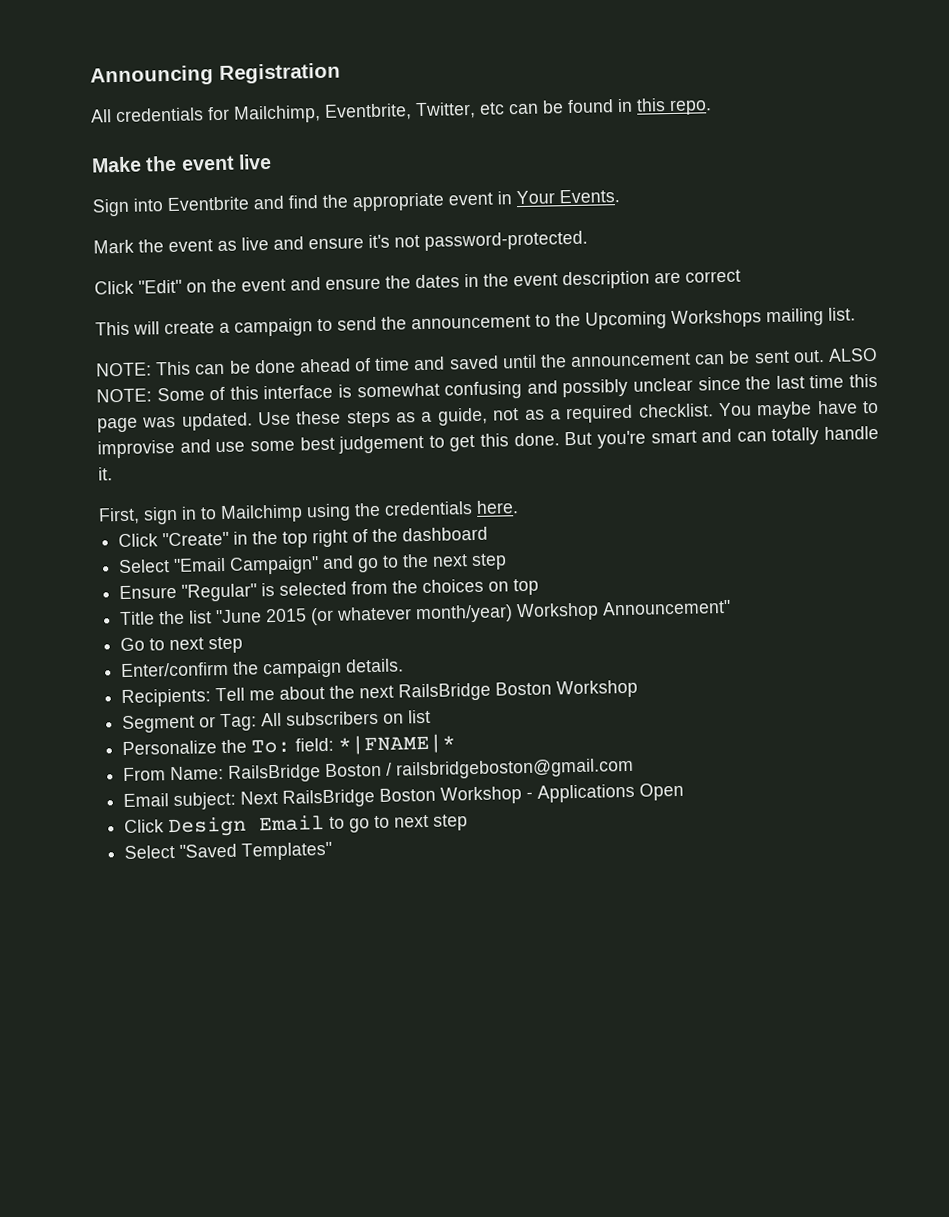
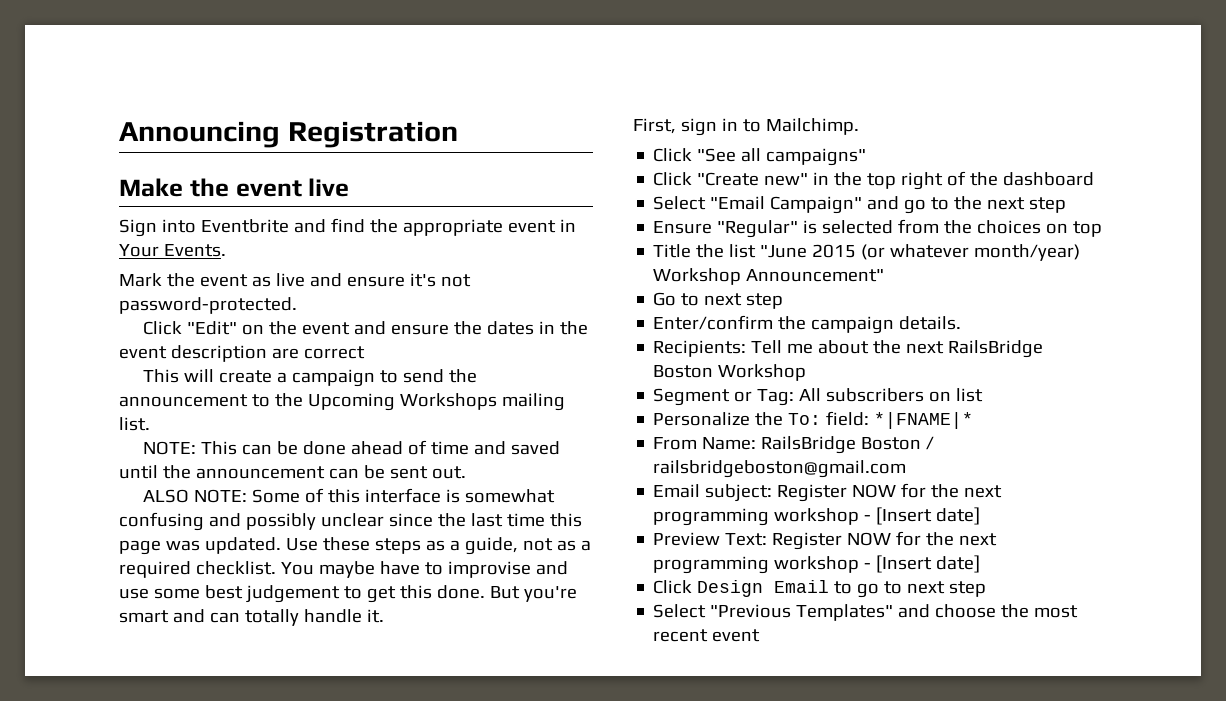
[90,98,712,124] // All credentials for Mailchimp, Eventbrite, Twitter, etc can be found in this repo. -> (458, 134) none
(825, 356) none -> (466, 472) //
[220,500,519,524] [118,531,230,548] Mailchimp using the credentials here. // Click "Create" -> [765,118,859,135] [653,148,867,166] [653,172,809,186] Mailchimp. // Click "See all campaigns" // Click "Create new"
[240,782,685,808] Next RailsBridge Boston Workshop - Applications Open -> [777,483,1003,502] [653,507,981,526] [653,531,998,550] [653,555,981,574] Register NOW for the next programming workshop - [Insert date] // Preview Text: Register NOW for the next programming workshop - [Insert date]
[179,841,333,861] "Saved Templates" -> [710,604,1079,621] [653,629,761,642] "Previous Templates" and choose the most recent event

